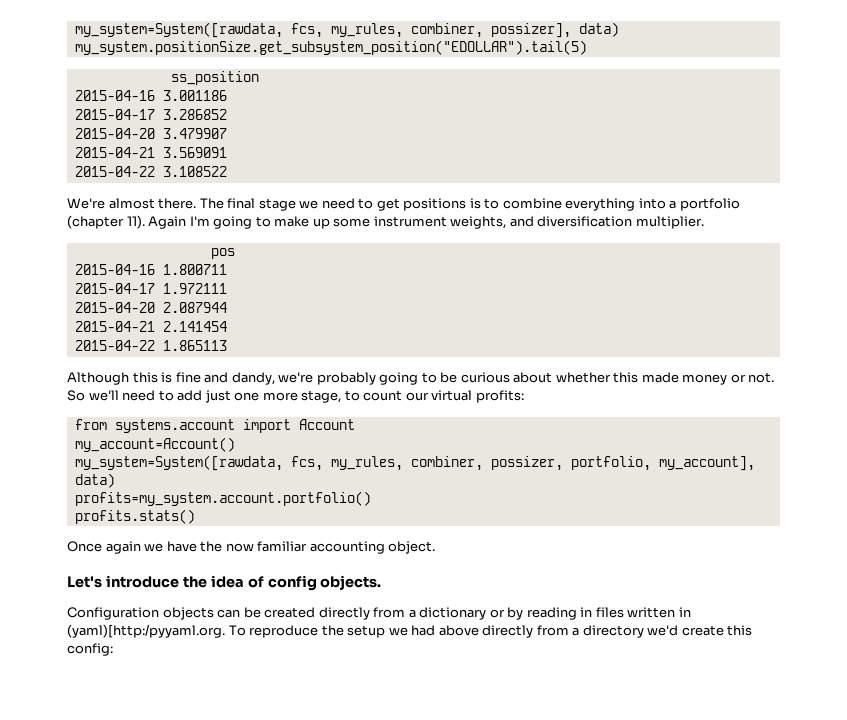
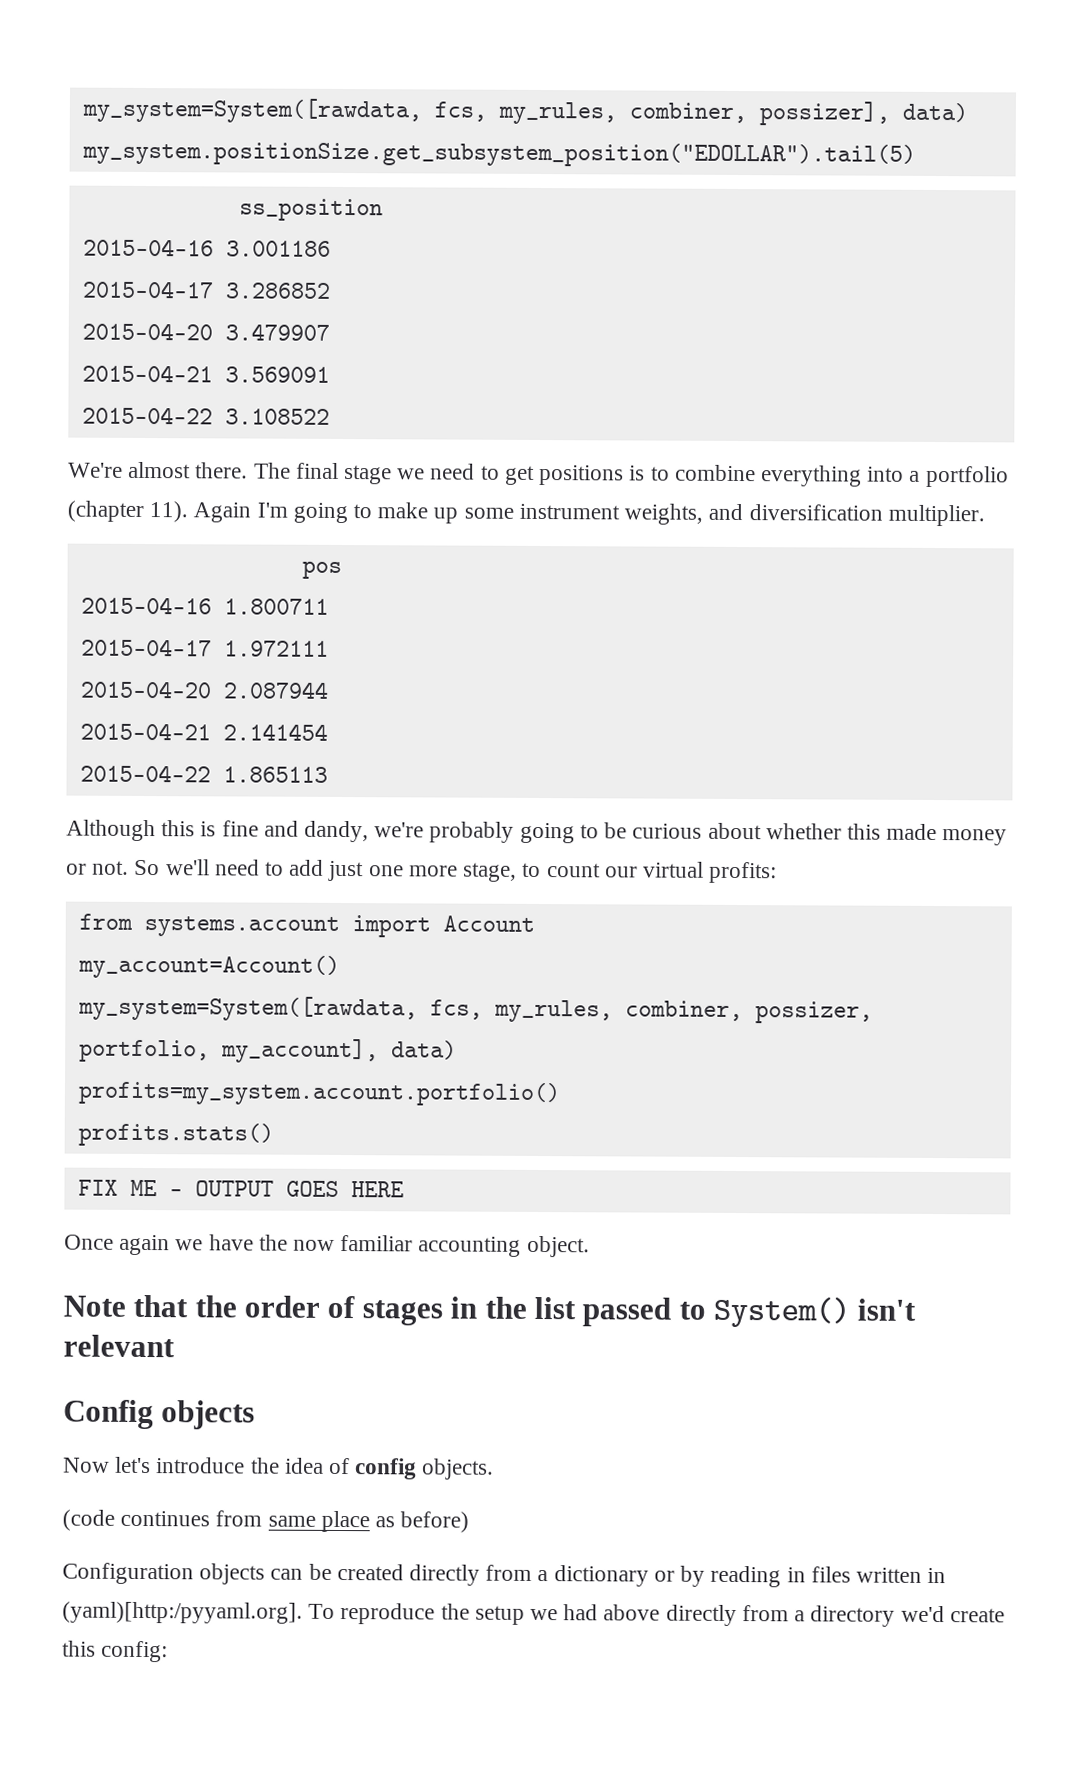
(195, 516) none -> [77,1179,404,1198] // FIX ME - OUTPUT GOES HERE
[67,576,102,588] Let's -> [63,1294,917,1328] [63,1334,175,1358] [63,1399,256,1430] [63,1456,152,1474] Note that the order of stages in the list passed to System() isn't relevant // Config objects // Now let's
(382, 582) none -> [62,1509,470,1533] // (code continues from same place as before)
[67,624,225,638] (yaml)[http:/pyyaml.org. -> [62,1601,303,1624] (yaml)[http:/pyyaml.org].

